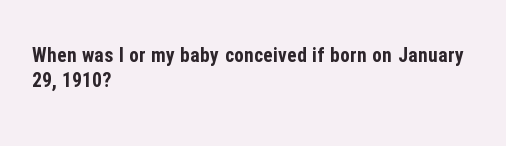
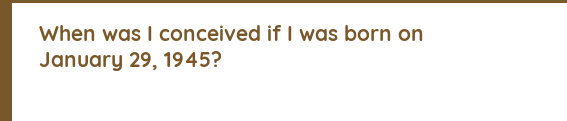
[128,47,325,66] or my baby conceived if -> [159,25,338,41] conceived if I was
[62,72,112,87] 1910? -> [164,51,222,67] 1945?

